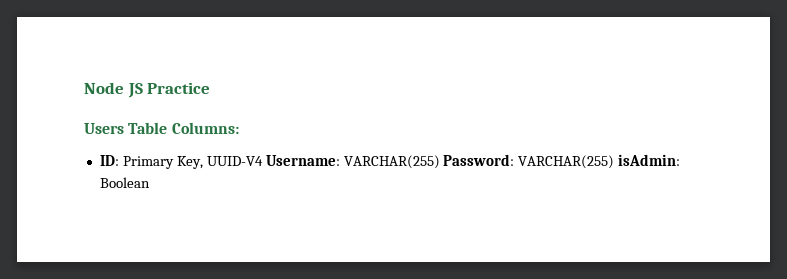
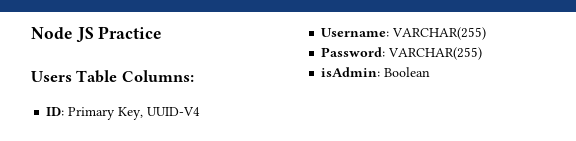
(263, 161) none -> (201, 111) //
(440, 162) none -> (487, 33) //
(615, 162) none -> (483, 53) //

